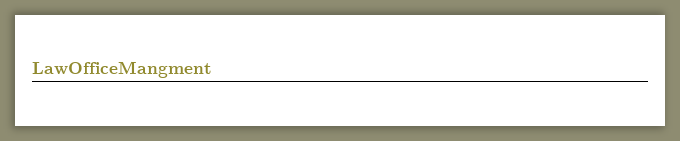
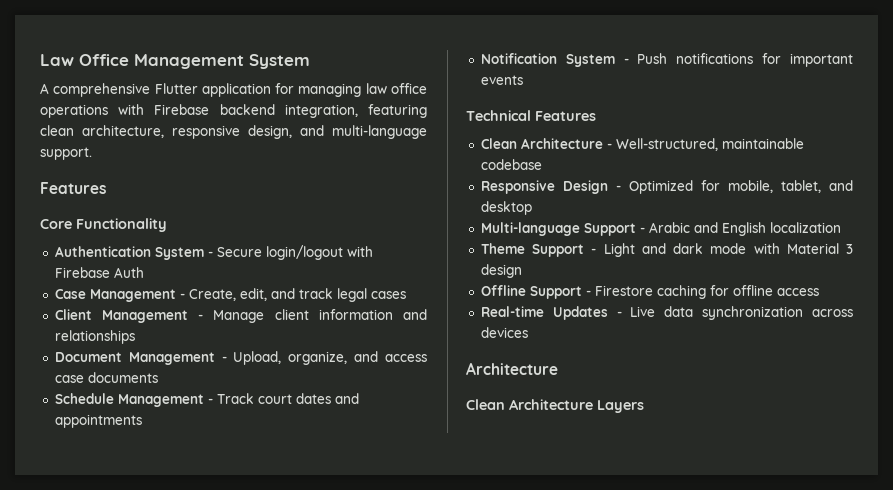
[32,61,212,78] LawOfficeMangment -> [40,54,310,69] [40,83,427,97] [40,104,427,118] [40,125,427,139] [40,147,92,160] [40,182,106,194] [40,218,167,232] [54,245,373,260] [54,267,144,278] [54,288,406,302] [54,309,427,323] [54,330,135,344] [54,351,427,365] [54,372,158,383] [54,393,359,407] [54,414,142,428] [480,53,853,67] [480,75,523,85] [466,110,596,121] [480,138,804,151] [480,159,542,170] [480,180,853,194] [480,201,532,215] [480,222,841,236] [480,243,853,257] [480,264,522,278] [480,285,819,299] [480,306,853,320] [480,327,528,338] [466,362,558,375] [466,399,644,413] Law Office Management System // A comprehensive Flutter application for managing law office operations with Firebase backend integration, featuring clean architecture, responsive design, and multi-language support. // Features // Core Functionality // Authentication System - Secure login/logout with Firebase Auth // Case Management - Create, edit, and track legal cases // Client Management - Manage client information and relationships // Document Management - Upload, organize, and access case documents // Schedule Management - Track court dates and appointments // Notification System - Push notifications for important events // Technical Features // Clean Architecture - Well-structured, maintainable codebase // Responsive Design - Optimized for mobile, tablet, and desktop // Multi-language Support - Arabic and English localization // Theme Support - Light and dark mode with Material 3 design // Offline Support - Firestore caching for offline access // Real-time Updates - Live data synchronization across devices // Architecture // Clean Architecture Layers

